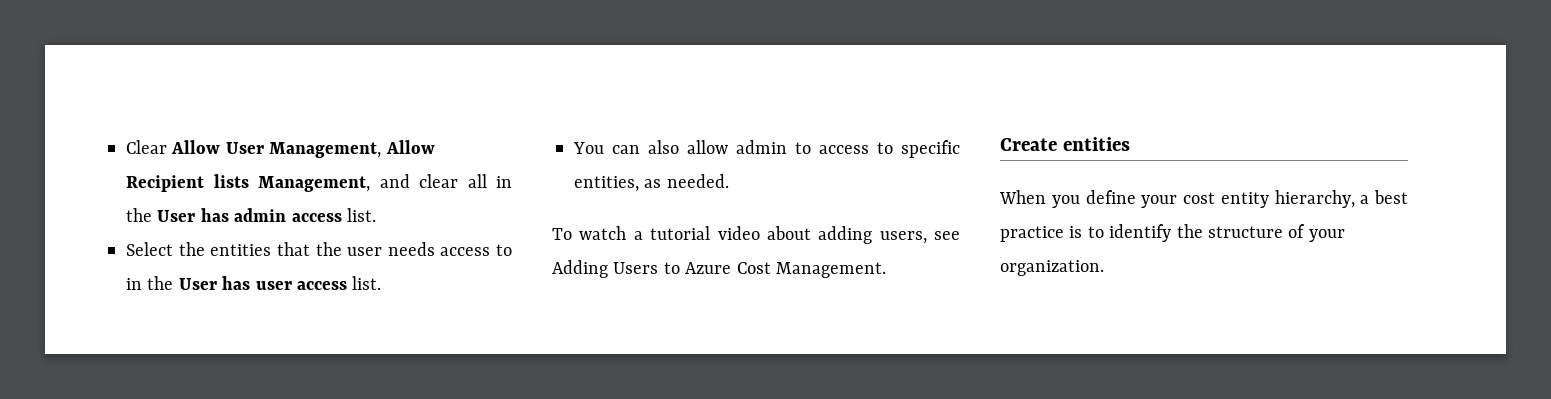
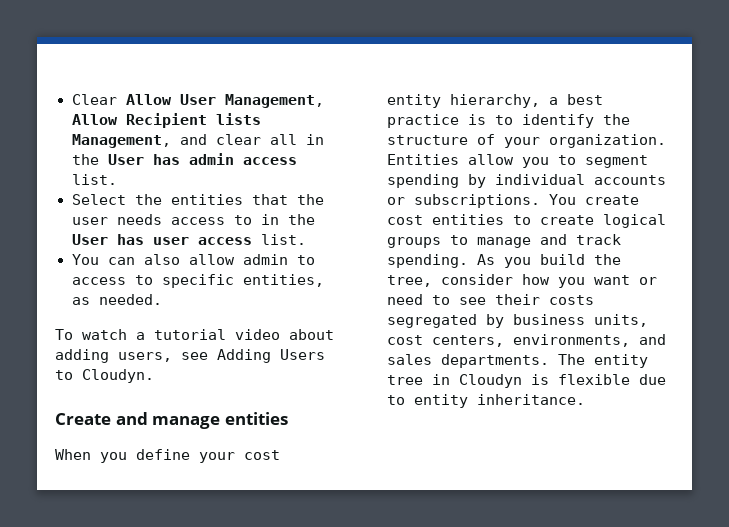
[685,262,886,278] Azure Cost Management. -> [82,369,154,383] Cloudyn.
(1057, 144) none -> [115,412,221,429] and manage
(1104, 268) none -> [387,154,648,168] [387,174,666,188] [387,194,639,208] [387,214,666,228] [387,234,621,248] [387,254,621,268] [387,274,657,288] [387,294,594,305] [387,314,648,328] [387,334,666,347] [387,354,648,368] [387,374,666,388] [387,394,585,408] Entities allow you to segment spending by individual accounts or subscriptions. You create cost entities to create logical groups to manage and track spending. As you build the tree, consider how you want or need to see their costs segregated by business units, cost centers, environments, and sales departments. The entity tree in Cloudyn is flexible due to entity inheritance.

